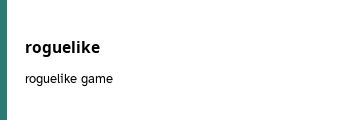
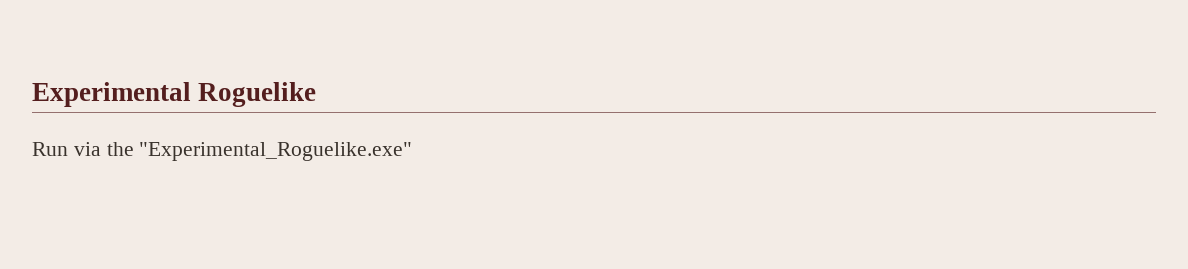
[25,41,100,57] [25,73,113,87] roguelike // roguelike game -> [32,82,317,107] [32,142,413,161] Experimental Roguelike // Run via the "Experimental_Roguelike.exe"

